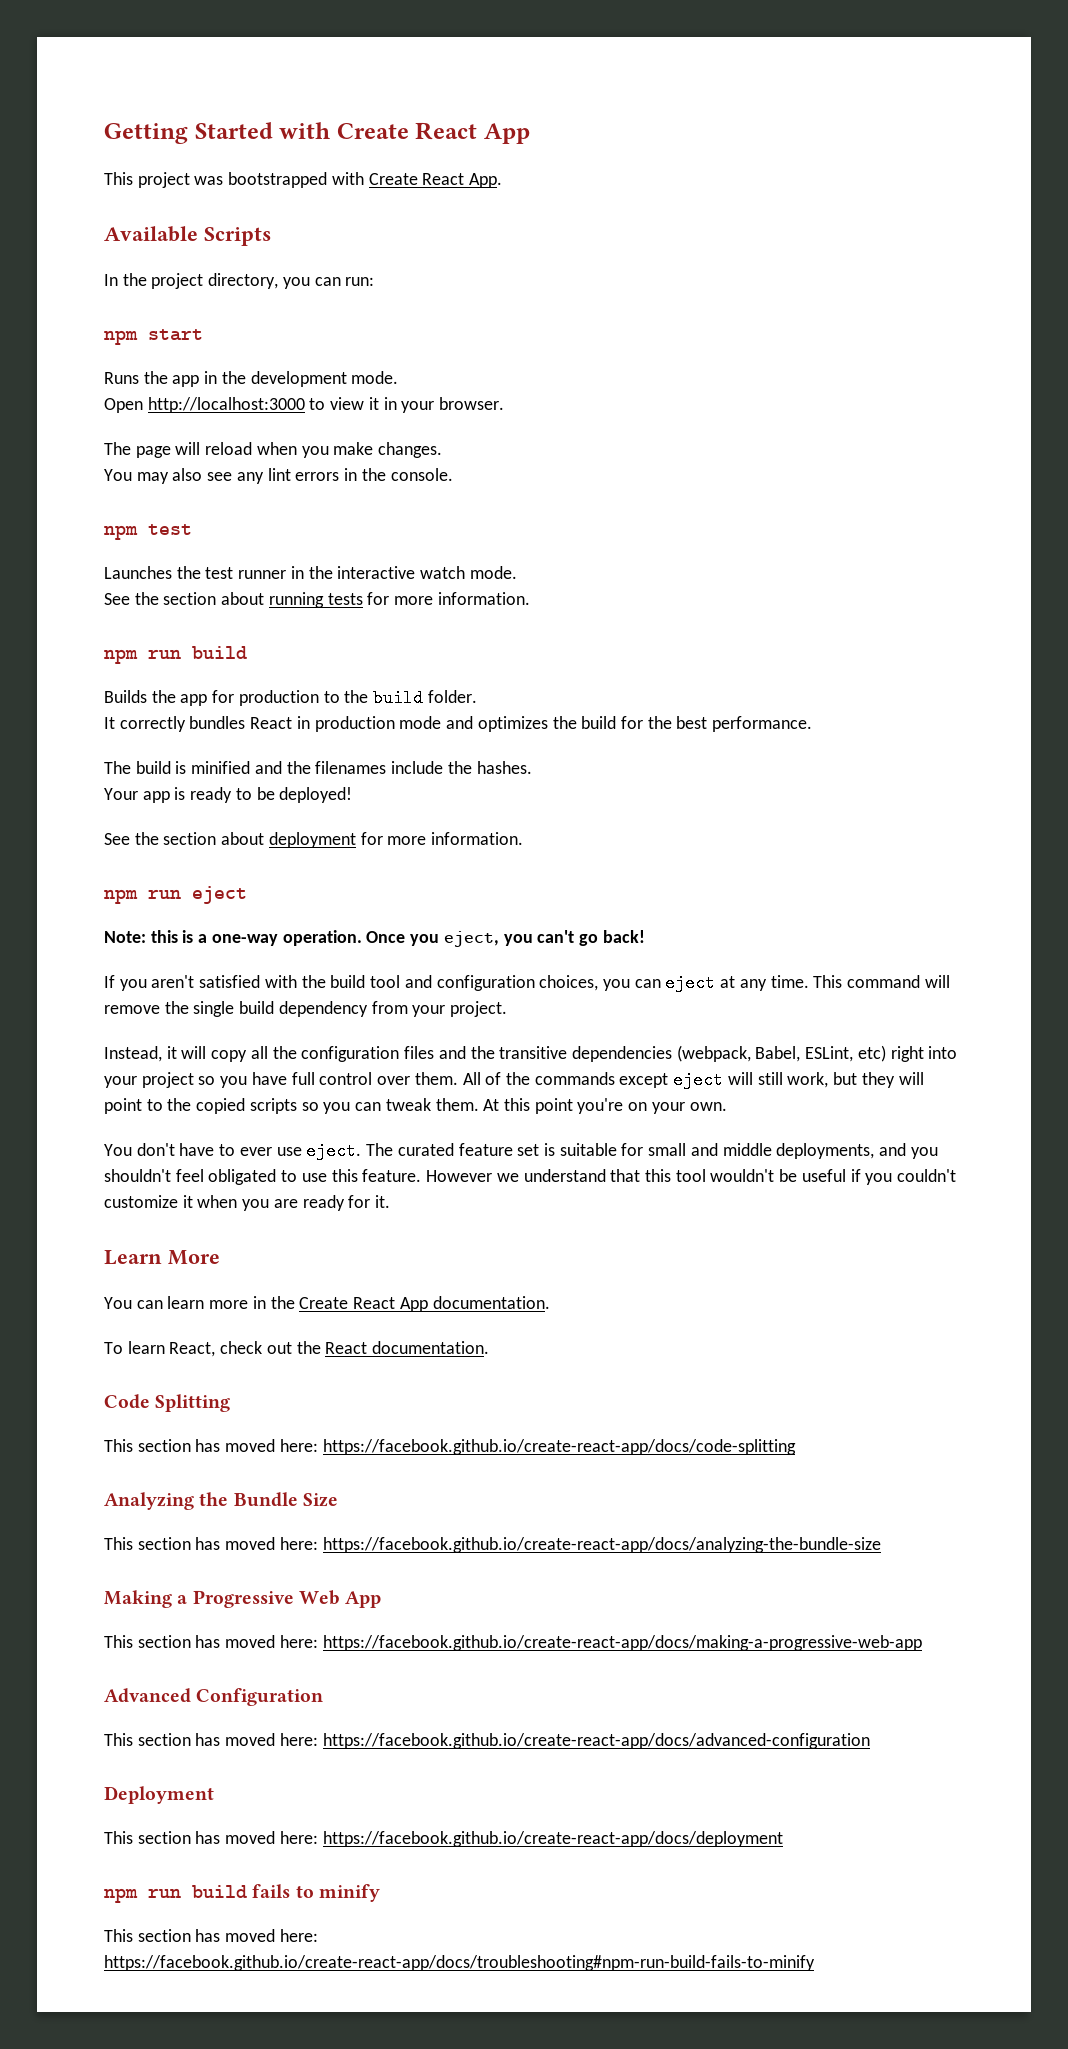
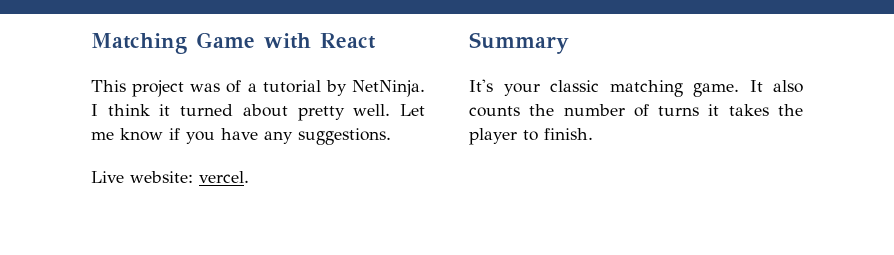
[104,122,531,144] Getting Started with Create React App -> [91,32,376,54] Matching Game with React
[228,172,503,188] [104,226,271,246] [104,273,375,289] [104,329,203,345] [104,371,399,387] [104,397,505,413] [104,442,443,458] [104,468,453,484] [104,524,192,540] [104,566,517,579] [104,592,530,608] [104,646,247,664] [104,689,477,707] [104,716,813,732] [104,761,532,774] [104,787,353,803] [104,832,524,848] [104,886,247,904] [104,930,645,947] [104,974,950,992] [104,1001,508,1017] [104,1045,958,1062] [104,1071,924,1089] [104,1098,727,1114] [104,1142,938,1160] [104,1169,957,1185] [104,1195,391,1211] [104,1250,220,1265] [104,1296,550,1312] [104,1341,490,1357] [104,1394,231,1412] [104,1439,796,1455] [104,1492,338,1510] [104,1537,881,1553] [104,1590,382,1608] [104,1635,922,1651] [104,1688,324,1706] [104,1733,870,1749] [104,1786,214,1804] [104,1831,783,1847] [104,1884,380,1903] [104,1929,318,1942] [104,1955,815,1971] bootstrapped with Create React App. // Available Scripts // In the project directory, you can run: // npm start // Runs the app in the development mode. // Open http://localhost:3000 to view it in your browser. // The page will reload when you make changes. // You may also see any lint errors in the console. // npm test // Launches the test runner in the interactive watch mode. // See the section about running tests for more information. // npm run build // Builds the app for production to the build folder. // It correctly bundles React in production mode and optimizes the build for the best performance. // The build is minified and the filenames include the hashes. // Your app is ready to be deployed! // See the section about deployment for more information. // npm run eject // Note: this is a one-way operation. Once you eject, you can't go back! // If you aren't satisfied with the build tool and configuration choices, you can eject at any time. This command will remove the single build dependency from your project. // Instead, it will copy all the configuration files and the transitive dependencies (webpack, Babel, ESLint, etc) right into your project so you have full control over them. All of the commands except eject will still work, but they will point to the copied scripts so you can tweak them. At this point you're on your own. // You don't have to ever use eject. The curated feature set is suitable for small and middle deployments, and you shouldn't feel obligated to use this feature. However we understand that this tool wouldn't be useful if you couldn't customize it when you are ready for it. // Learn More // You can learn more in the Create React App documentation. // To learn React, check out the React documentation. // Code Splitting // This section has moved here: https://facebook.github.io/create-react-app/docs/code-splitting // Analyzing the Bundle Size // This section has moved here: https://facebook.github.io/create-react-app/docs/analyzing-the-bundle-size // Making a Progressive Web App // This section has moved here: https://facebook.github.io/create-react-app/docs/making-a-progressive-web-app // Advanced Configuration // This section has moved here: https://facebook.github.io/create-react-app/docs/advanced-configuration // Deployment // This section has moved here: https://facebook.github.io/create-react-app/docs/deployment // npm run build fails to minify // This section has moved here: https://facebook.github.io/create-react-app/docs/troubleshooting#npm-run-build-fails-to-minify -> [226,80,425,97] [91,104,425,121] [91,128,391,145] [91,171,249,183] [469,32,569,54] [469,79,803,97] [469,104,803,117] [469,128,593,145] of a tutorial by NetNinja. I think it turned about pretty well. Let me know if you have any suggestions. // Live website: vercel. // Summary // It's your classic matching game. It also counts the number of turns it takes the player to finish.

